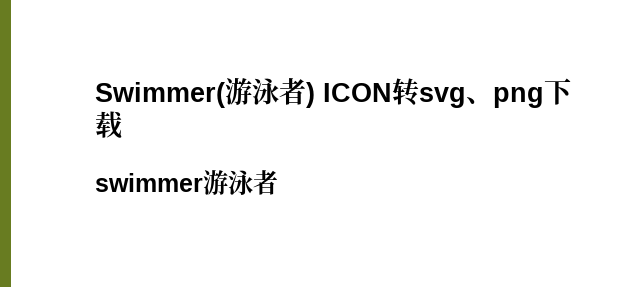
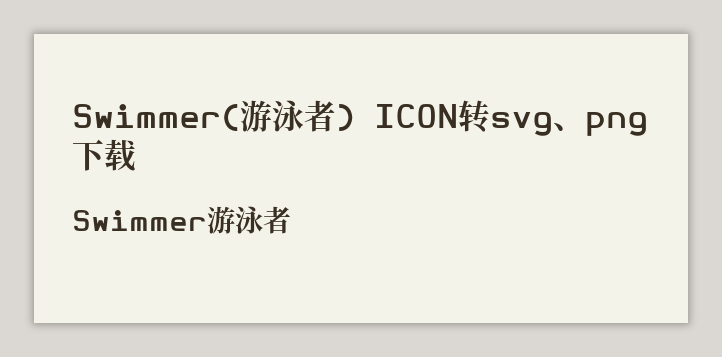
[95,173,203,192] swimmer -> [72,210,207,231] Swimmer

